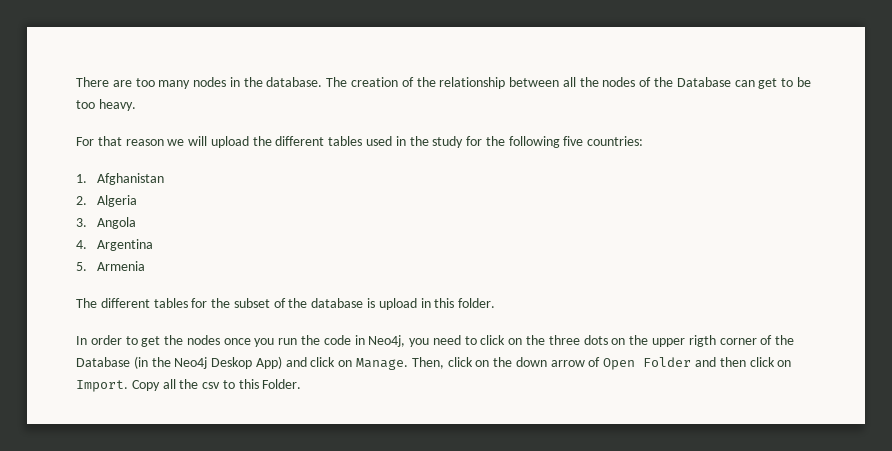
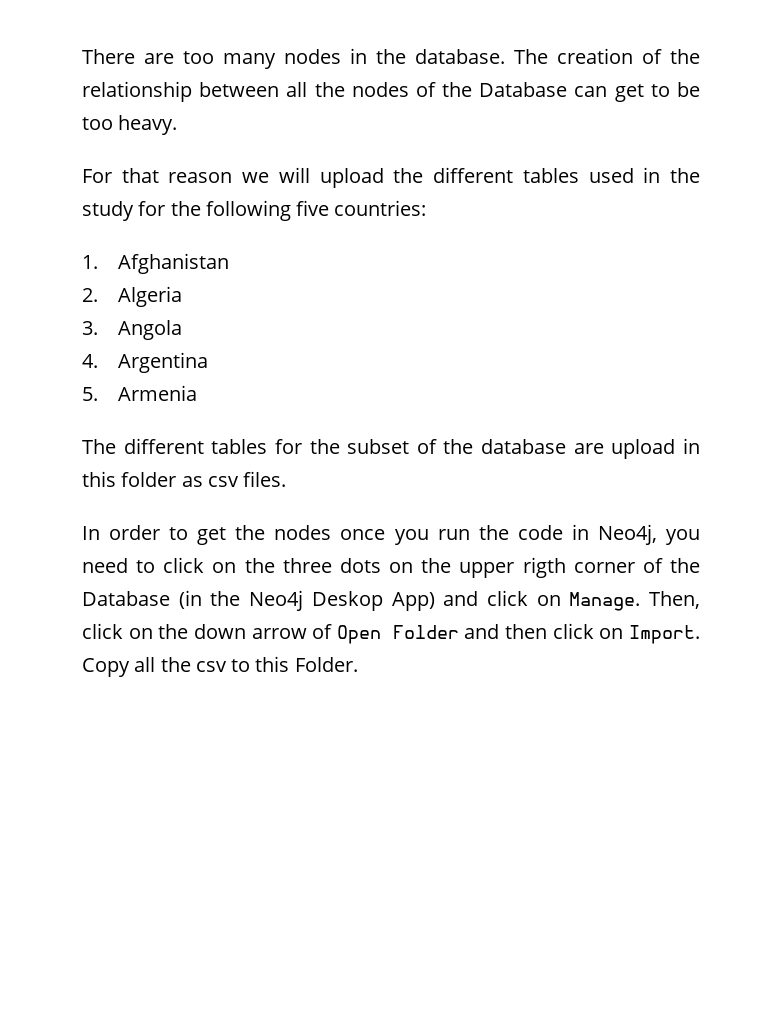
[367,298,376,308] is -> [573,443,604,454] are
[458,298,496,308] folder. -> [121,471,287,487] folder as csv files.

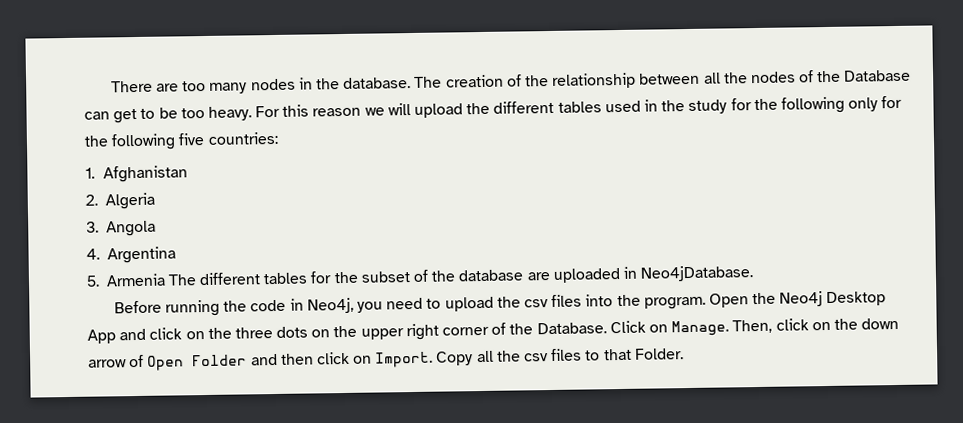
[82,168,159,183] // For that -> [255,104,310,118] For this
(291, 210) none -> [848,95,903,112] [84,133,177,151] only for the following
(197, 393) // -> (166, 280) none
[611,438,700,459] [82,471,287,487] [82,525,470,545] upload in this folder as csv files. // In order to get the nodes once you run -> [552,265,755,283] [113,299,221,317] uploaded in Neo4jDatabase. // Before running
(156, 566) none -> [444,291,887,312] [87,328,147,344] upload the csv files into the program. Open the Neo4j Desktop App and
[522,557,566,578] rigth -> [405,323,439,341] right
[82,590,528,611] Database (in the Neo4j Deskop App) and click -> [536,320,646,335] Database. Click
[231,656,290,672] to this -> [550,348,632,362] files to that

